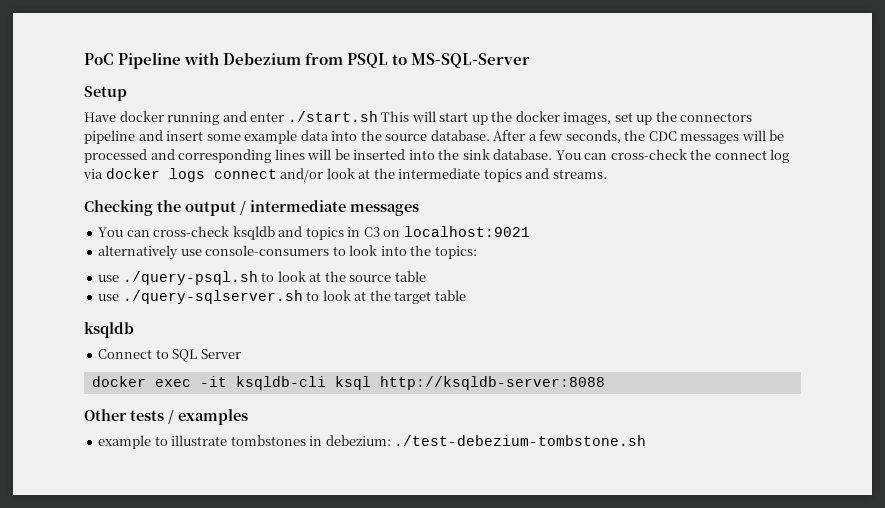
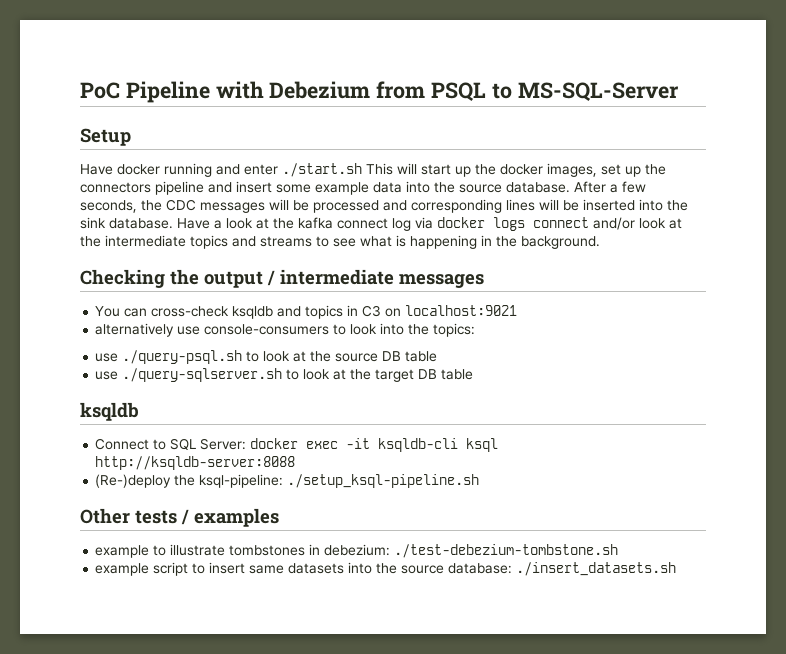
[555,149,712,160] You can cross-check the -> [177,217,333,229] Have a look at the kafka
[552,169,607,179] streams. -> [260,235,600,249] streams to see what is happening in the background.
(392, 278) none -> [382,351,402,361] DB
(432, 297) none -> [418,369,438,379] DB
[200,349,241,359] Server // -> [200,438,247,450] Server:
(605, 383) none -> [95,474,480,488] // (Re-)deploy the ksql-pipeline: ./setup_ksql-pipeline.sh
(647, 440) none -> [95,562,677,576] // example script to insert same datasets into the source database: ./insert_datasets.sh

